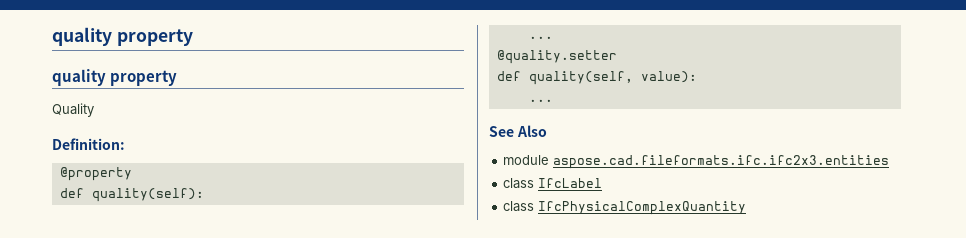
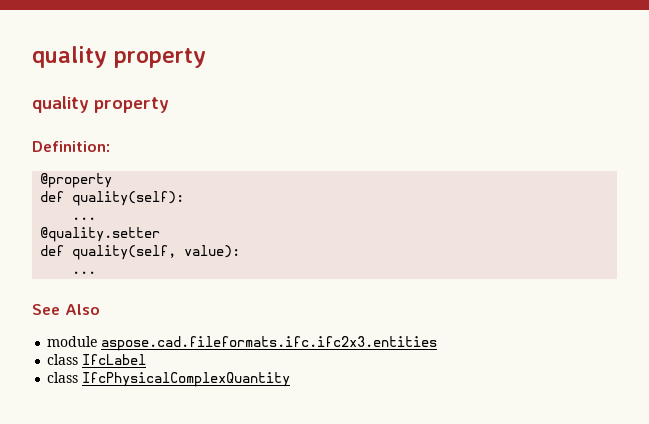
[52,103,94,117] // Quality -> (169, 105) none

